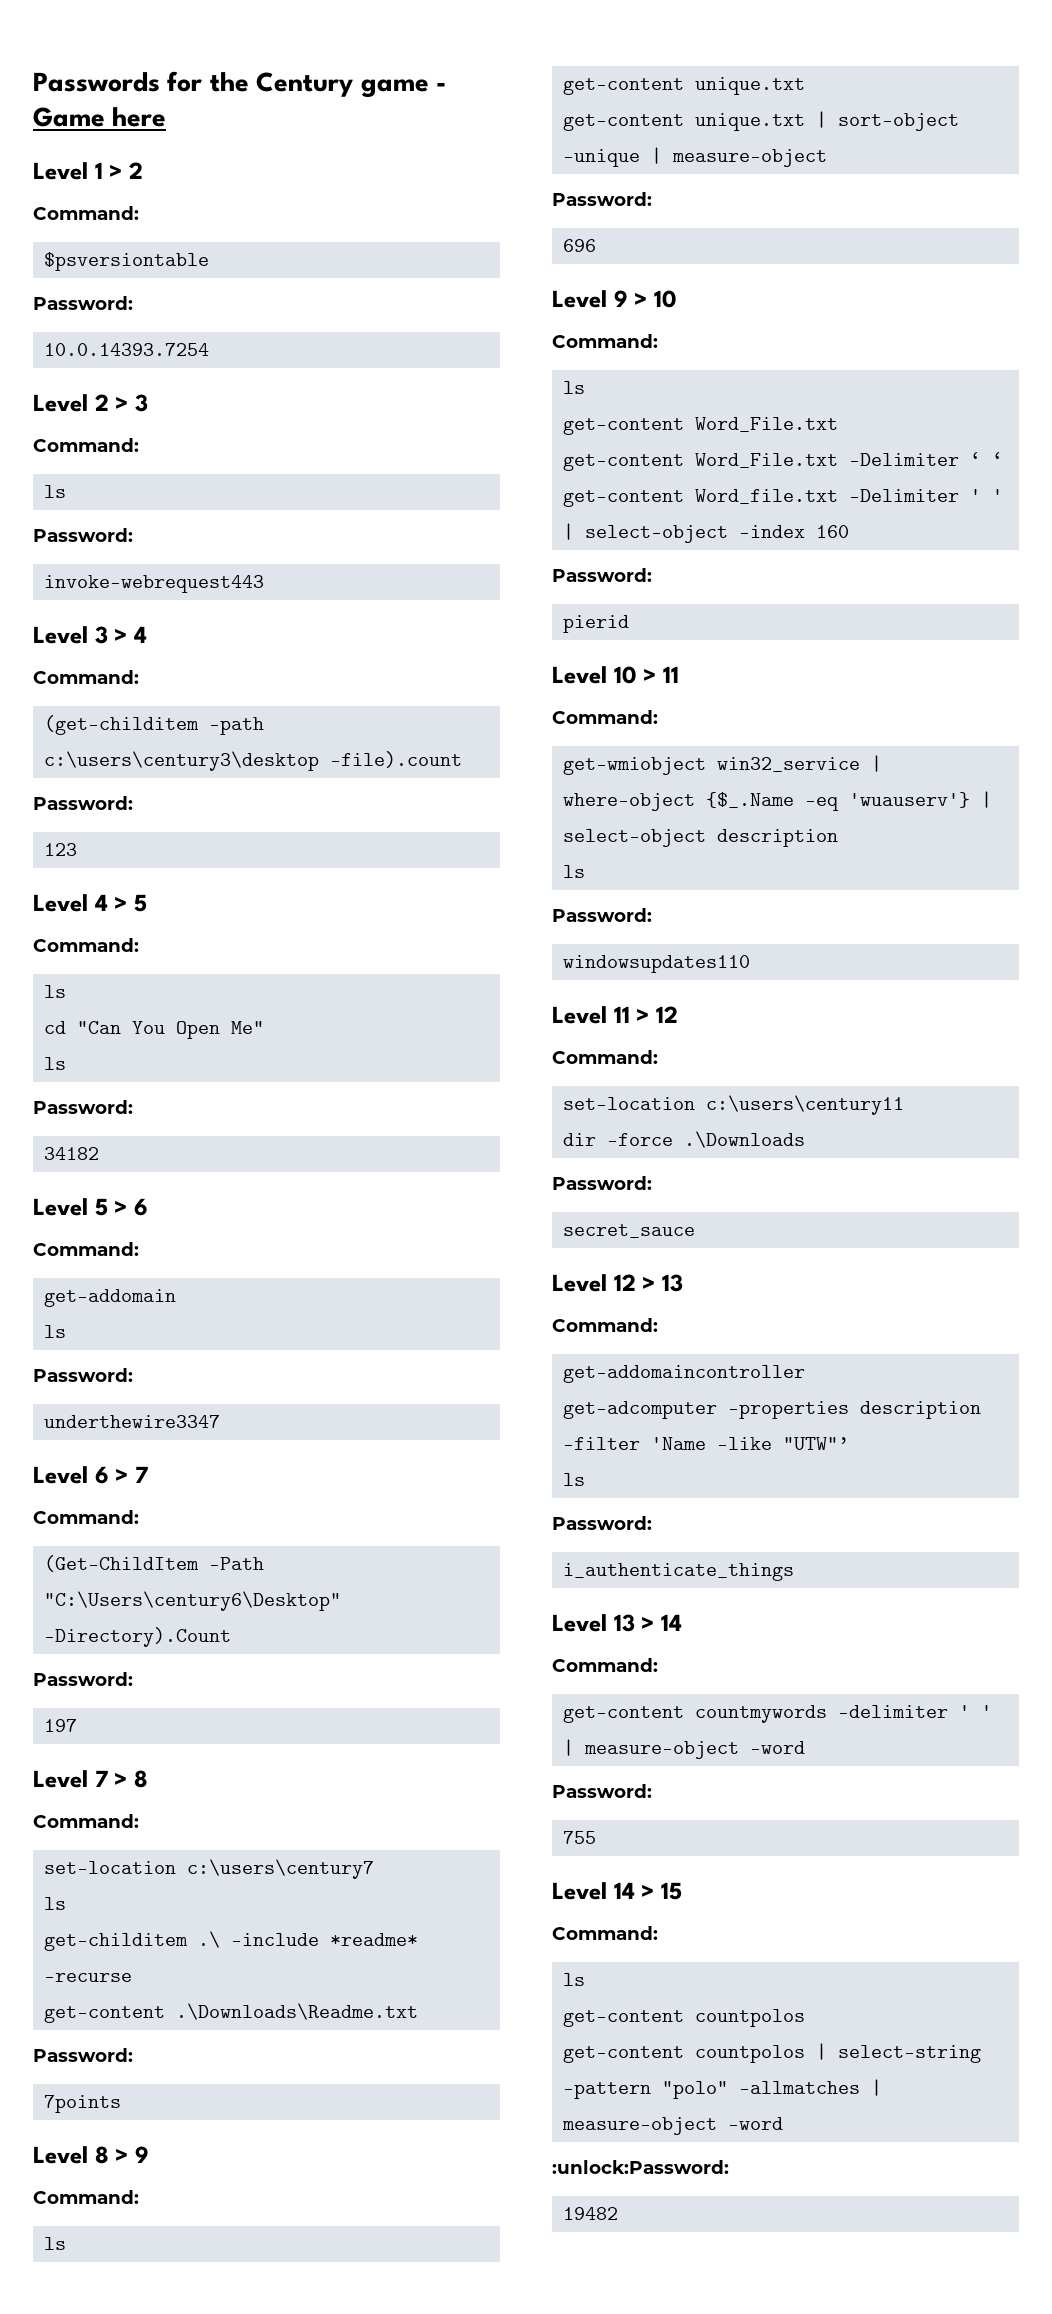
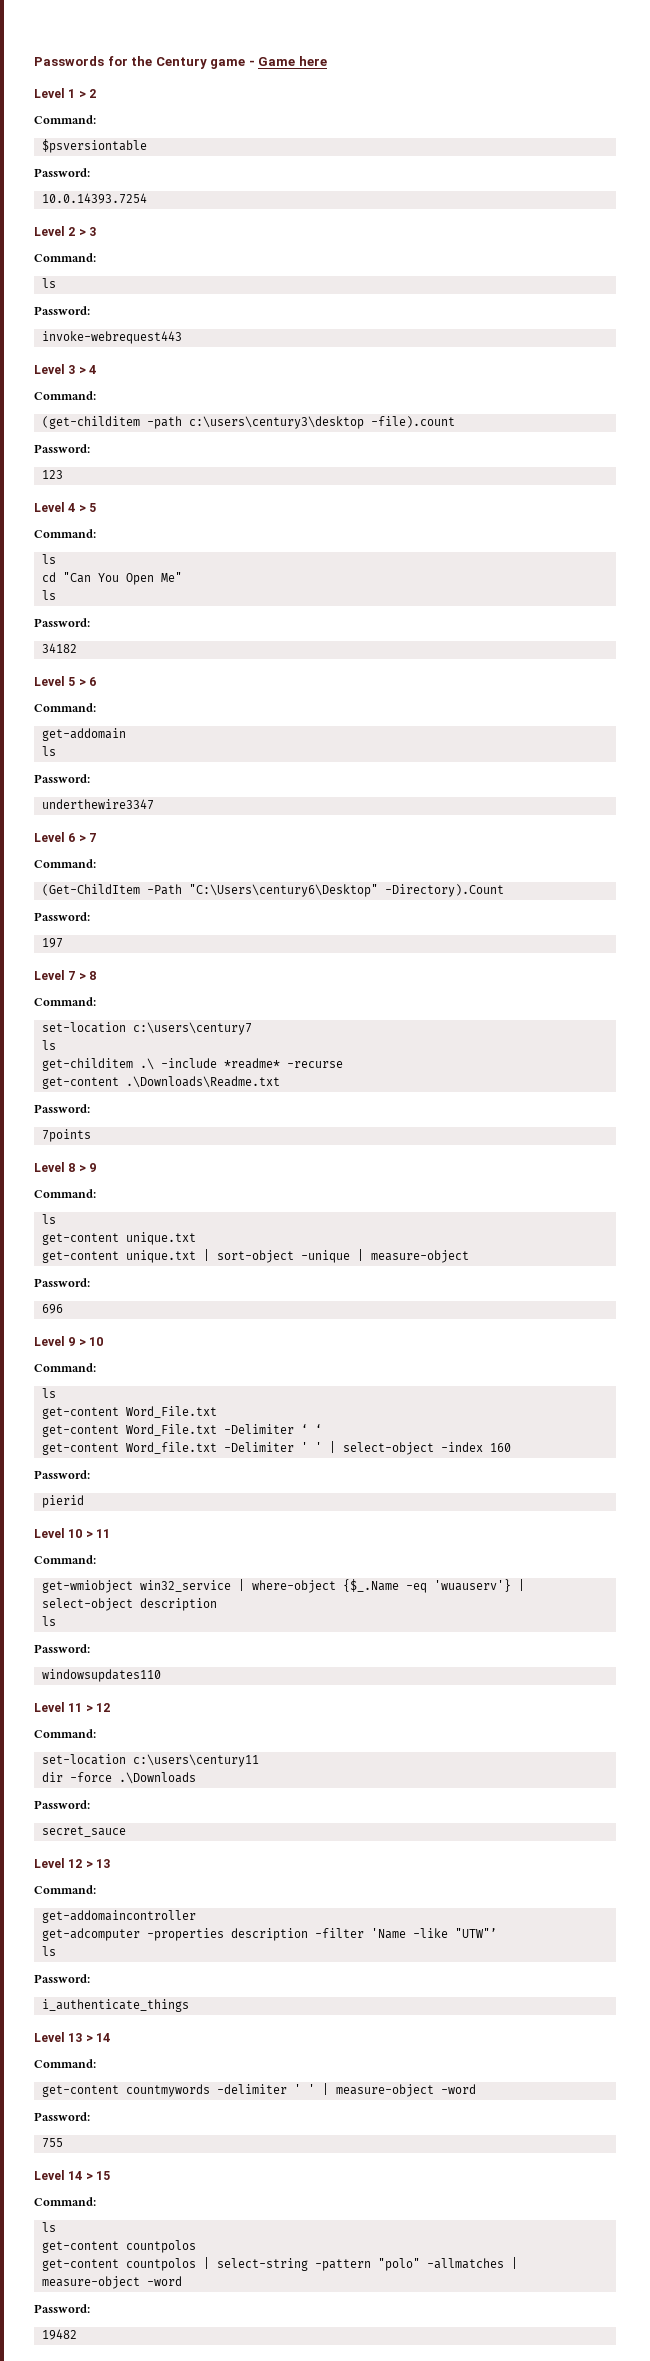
[552,2160,729,2174] :unlock:Password: -> [34,2304,90,2313] Password:

